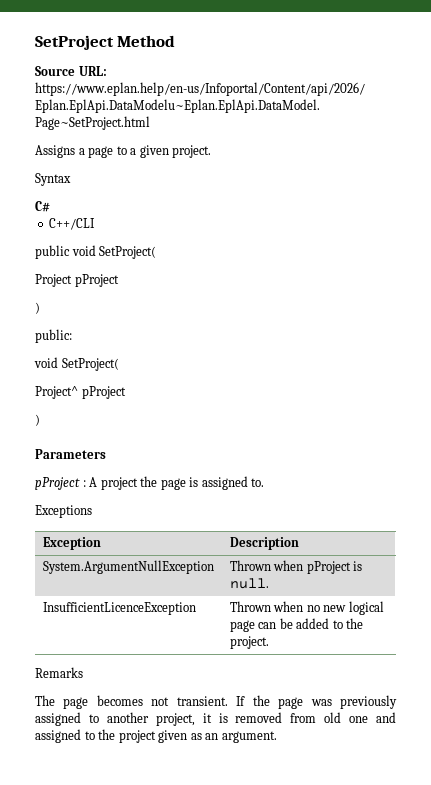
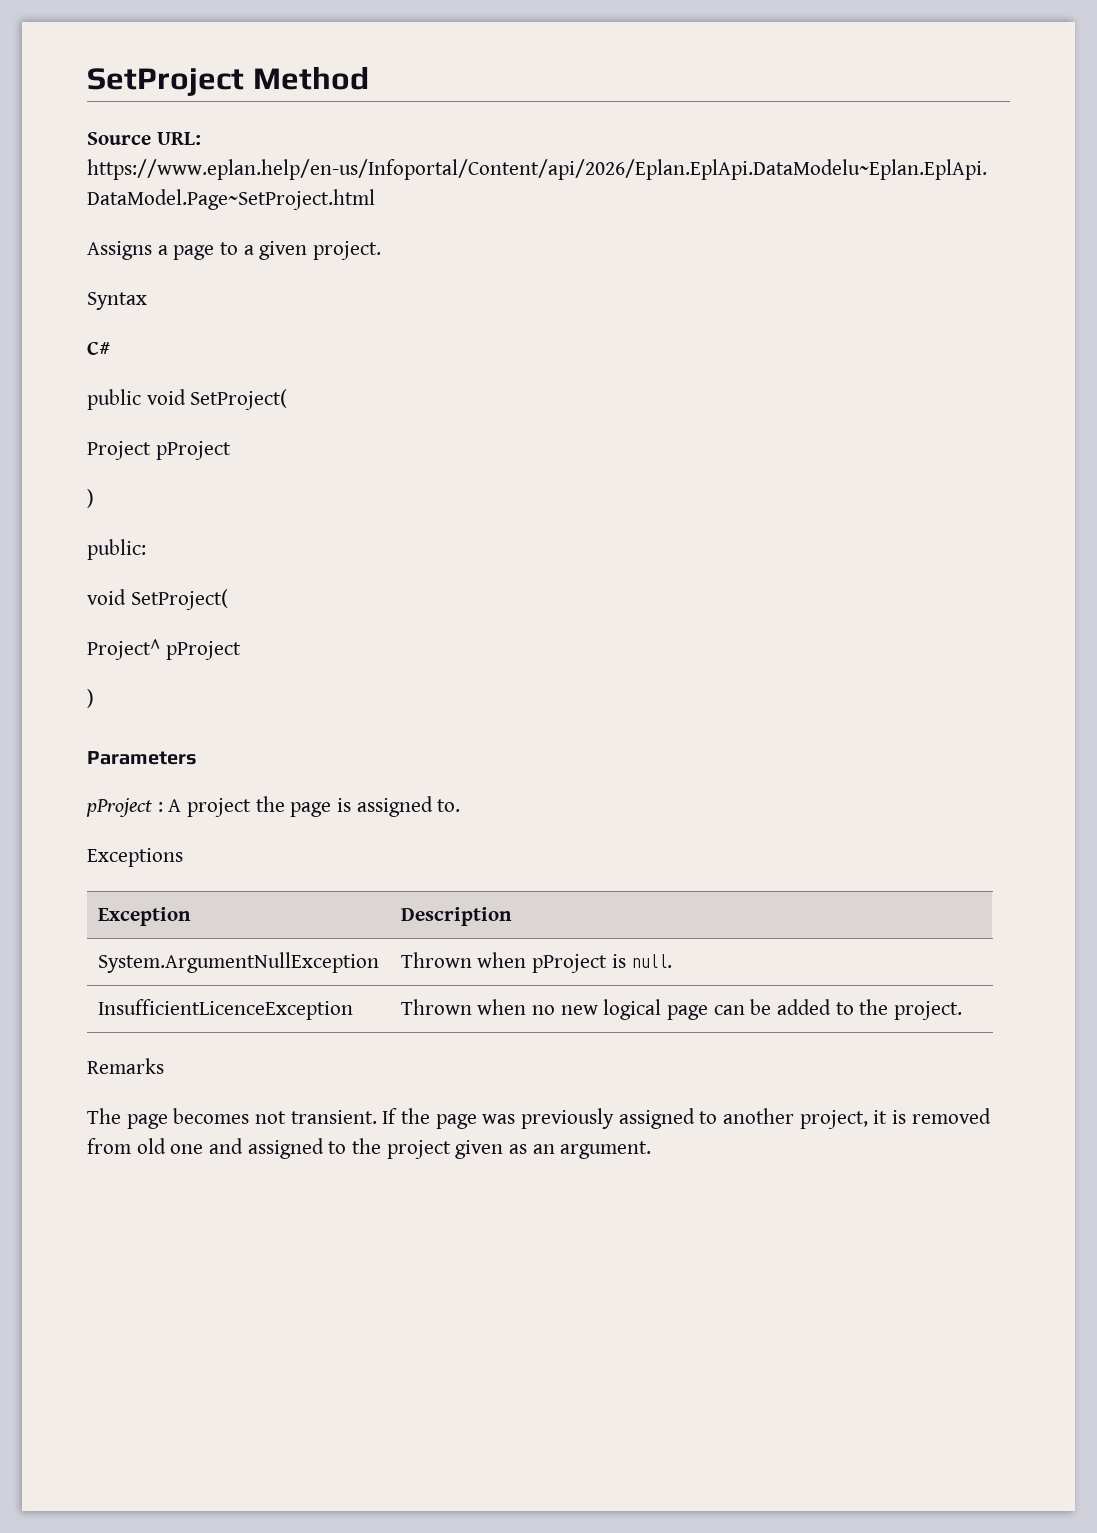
[49,218,96,230] // C++/CLI -> (110, 348) none

